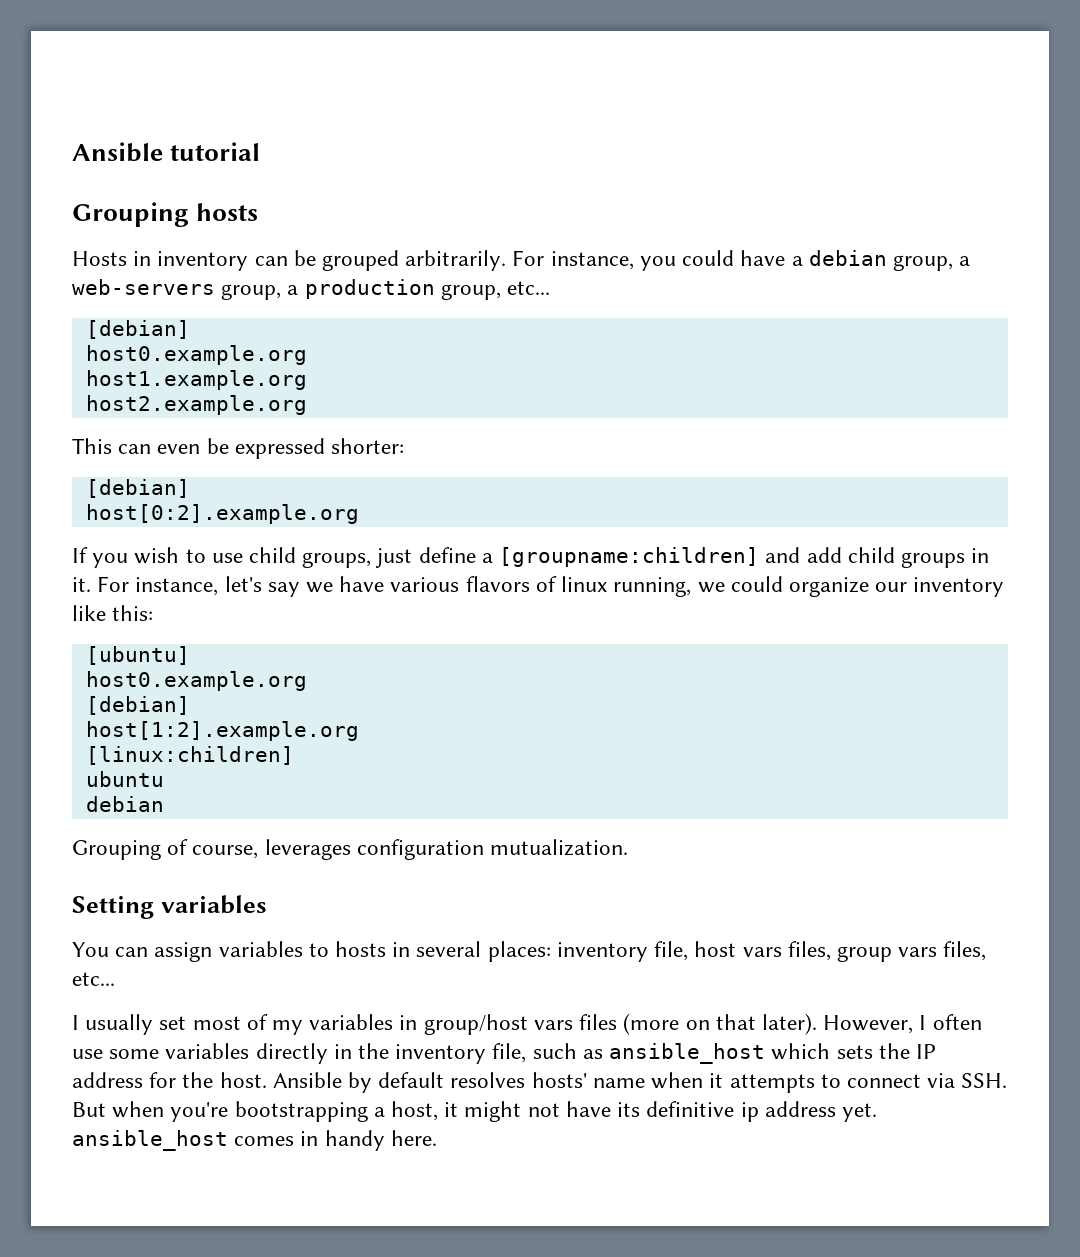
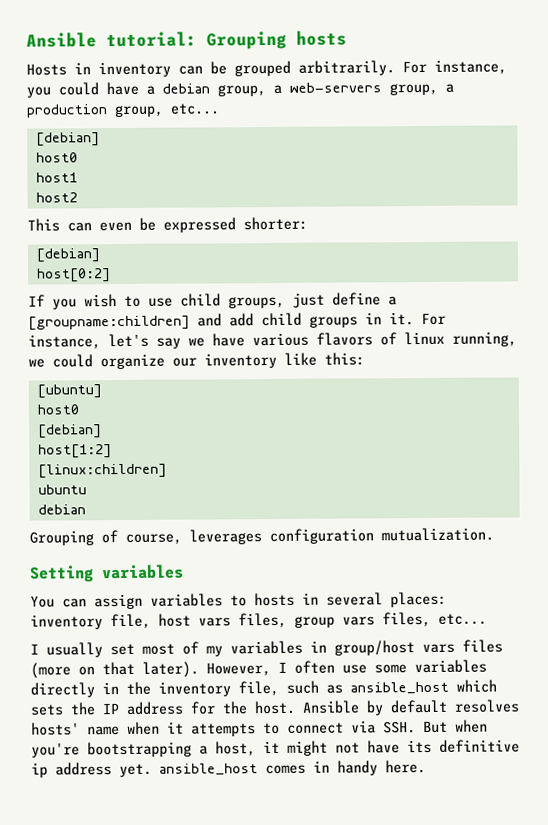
[72,142,261,162] Ansible tutorial // -> [26,31,197,48] Ansible tutorial:
[85,345,307,365] [85,370,307,390] [85,395,307,415] host0.example.org // host1.example.org // host2.example.org -> [35,152,78,163] [35,172,78,183] [35,192,78,203] host0 // host1 // host2
[85,504,359,524] host[0:2].example.org -> [36,268,111,283] host[0:2]
[85,671,307,691] [85,696,190,715] [85,721,359,741] host0.example.org // [debian] // host[1:2].example.org -> [36,404,80,415] [37,424,102,439] [37,444,112,459] host0 // [debian] // host[1:2]

